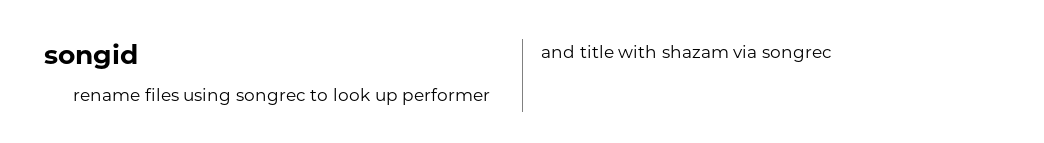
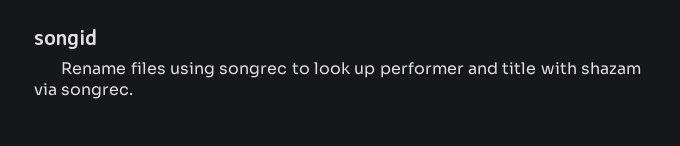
[73,92,141,101] rename -> [61,62,127,75] Rename
[761,49,832,62] songrec -> [61,86,134,99] songrec.

